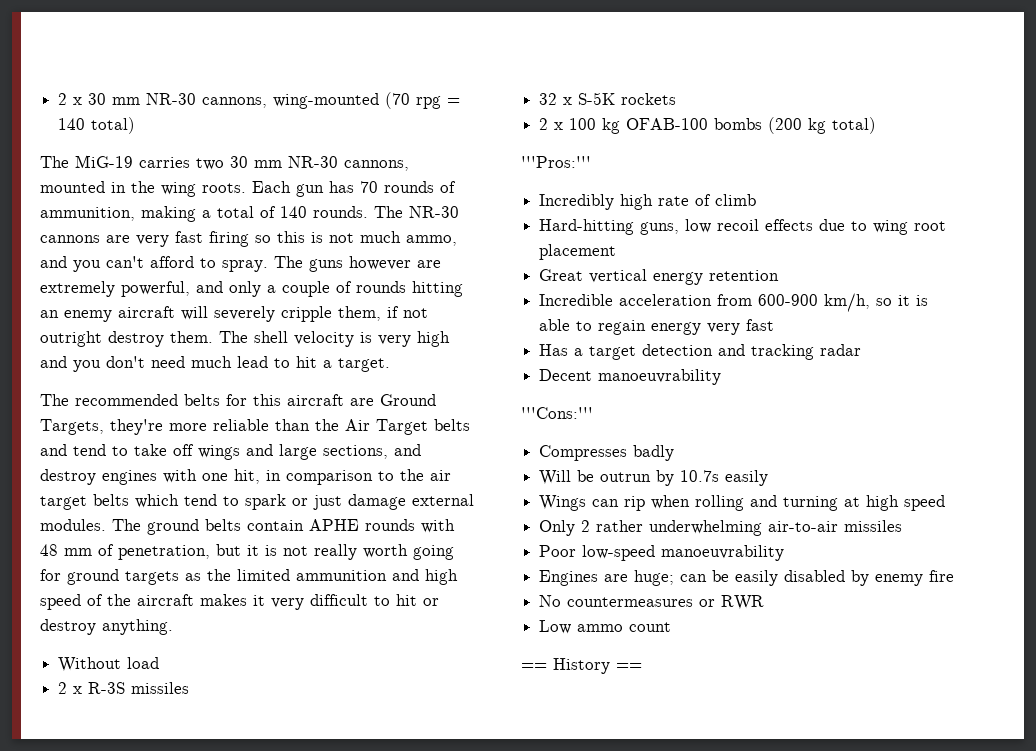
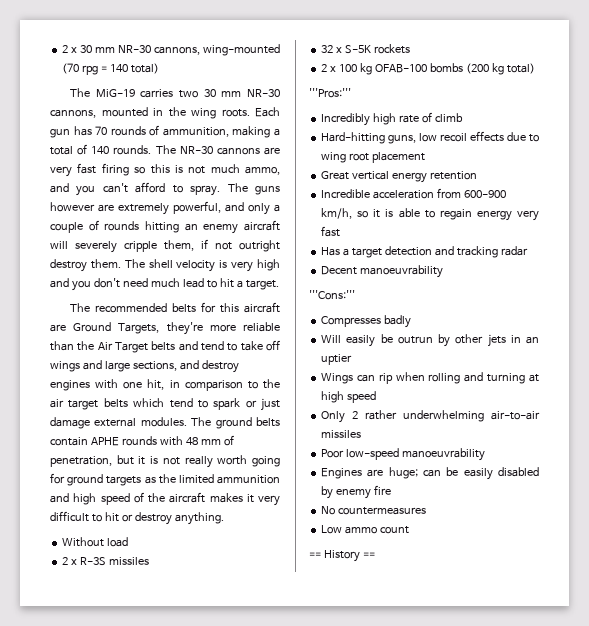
(572, 477) none -> [346,335,376,347] easily
[680,470,769,486] 10.7s easily -> [455,334,539,347] [321,354,353,365] other jets in an uptier
[699,595,765,610] or RWR -> (427, 511) none

